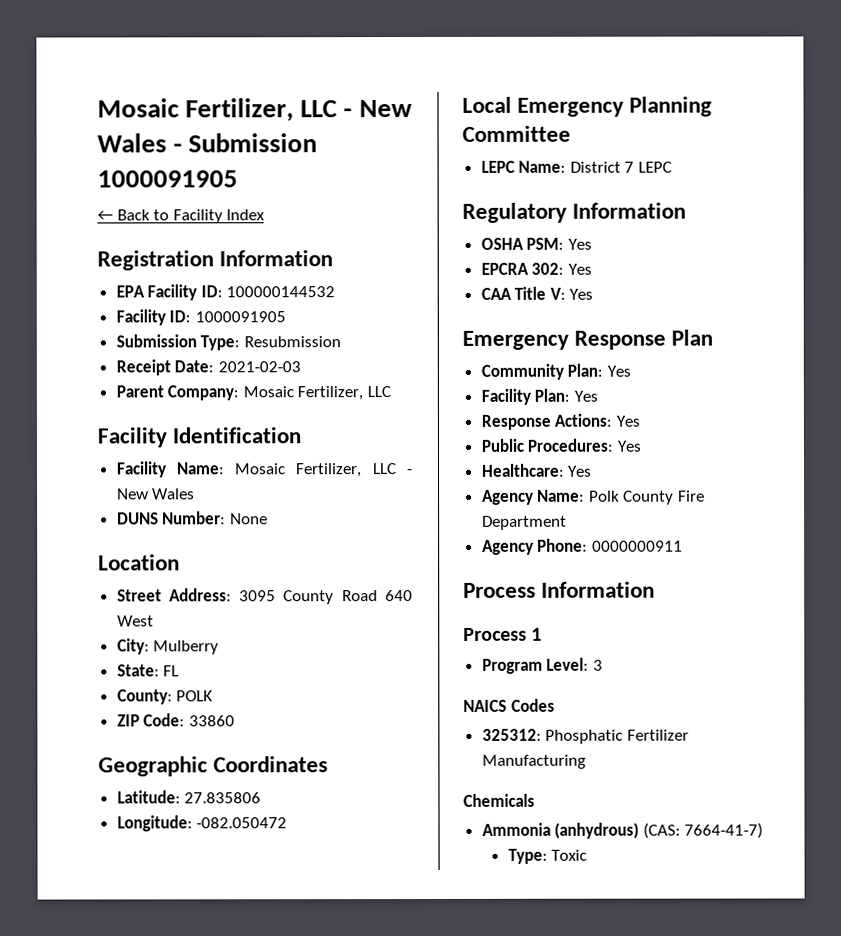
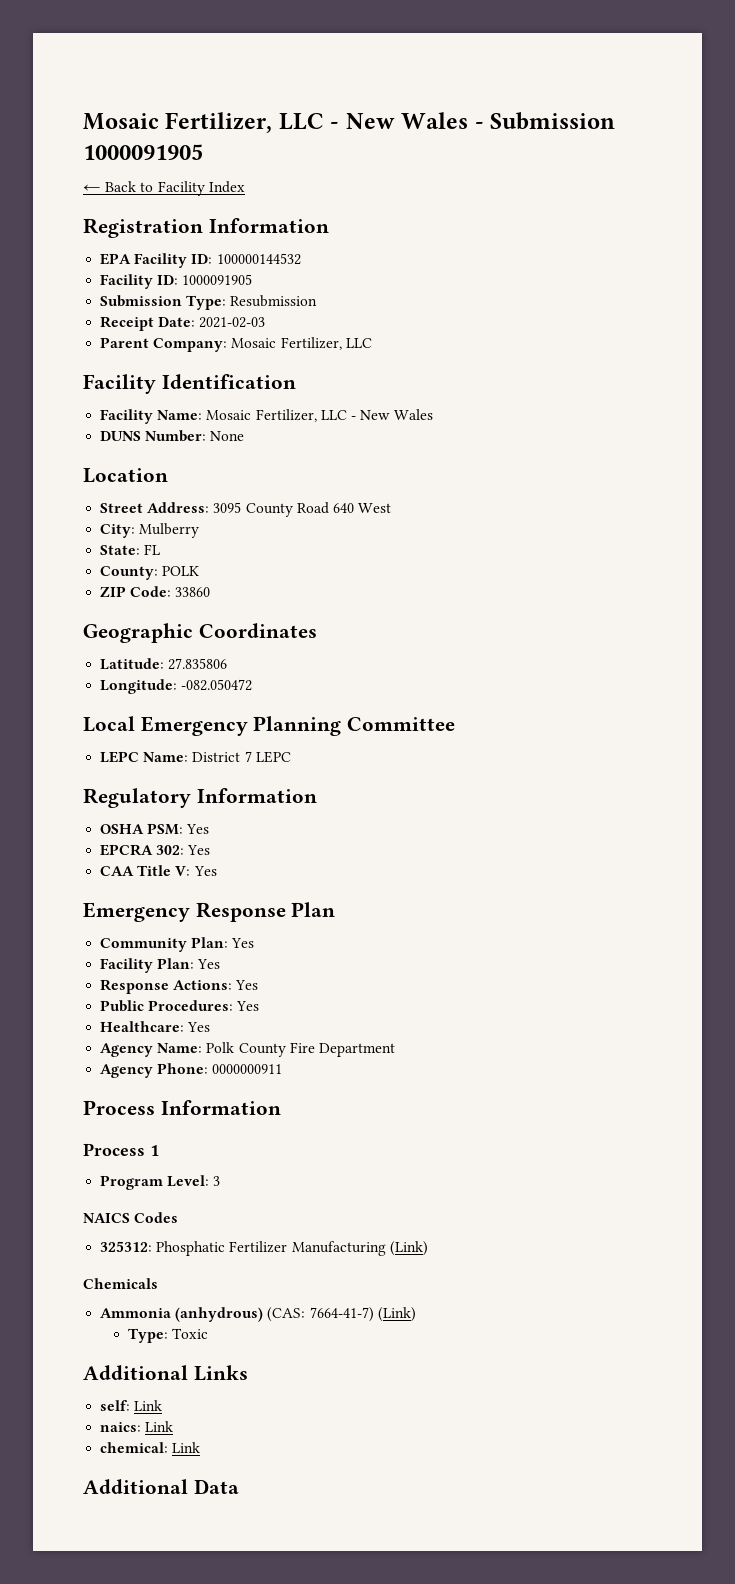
(586, 761) none -> [389,1241,428,1256] (Link)
(764, 830) none -> [377,1307,416,1322] (Link)
(588, 855) none -> [83,1365,248,1381] [100,1400,163,1411] [100,1421,174,1432] [100,1442,201,1453] [83,1479,239,1494] // Additional Links // self: Link // naics: Link // chemical: Link // Additional Data

